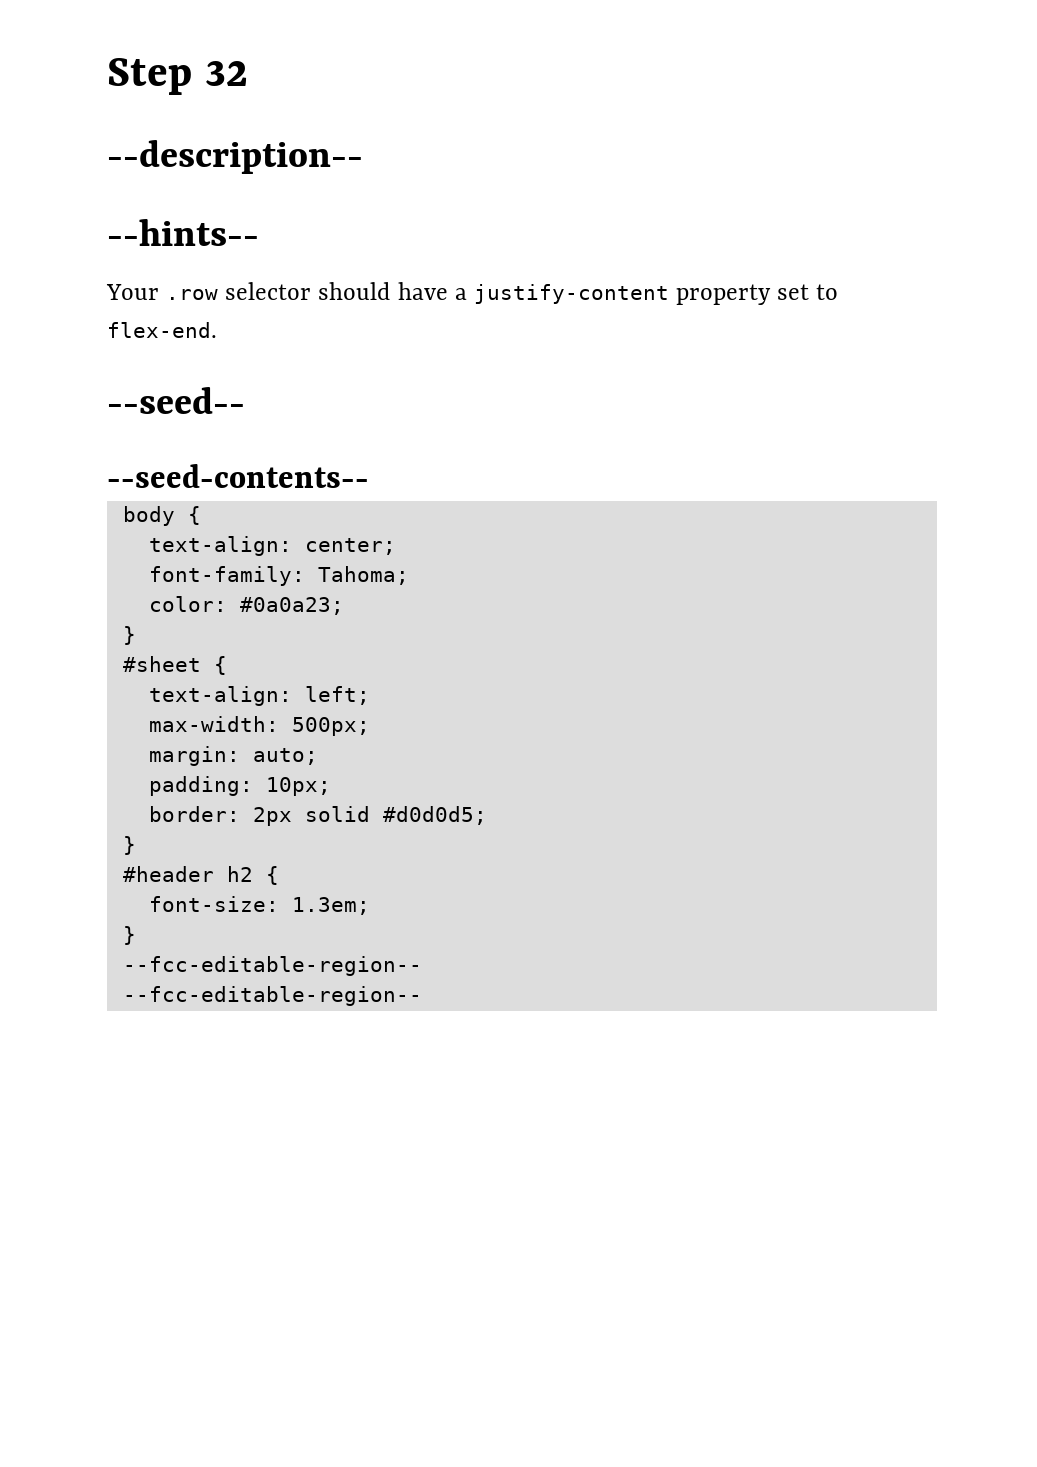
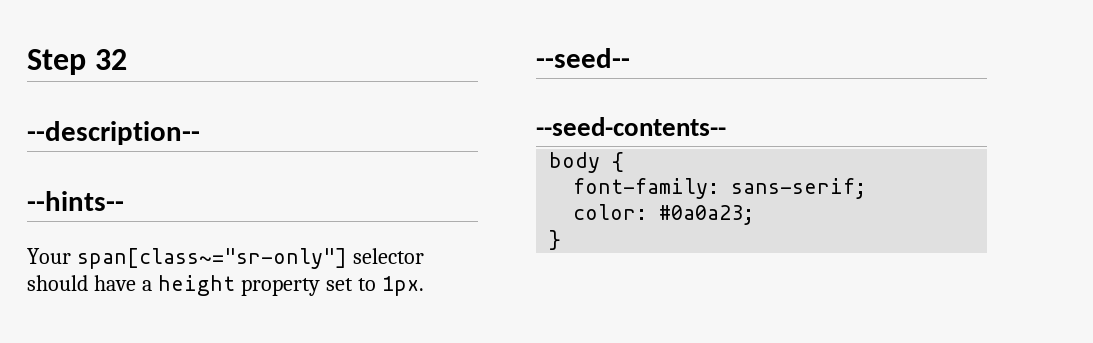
[166,289,219,300] .row -> [76,248,347,269] span[class~="sr-only"]
[473,284,669,304] justify-content -> [157,275,235,296] height
[107,322,217,338] flex-end. -> [381,276,424,296] 1px.
[148,536,396,556] // text-align: center; -> (625, 162) none
[317,566,409,585] Tahoma; -> [731,178,867,199] sans-serif;
[122,656,227,675] [148,686,370,706] [148,716,370,736] [148,746,318,766] [148,776,331,796] [148,806,487,826] [122,836,136,855] [122,866,279,885] [148,896,370,915] [122,926,136,945] [122,956,422,976] [122,986,422,1006] // #sheet { // text-align: left; // max-width: 500px; // margin: auto; // padding: 10px; // border: 2px solid #d0d0d5; // } // #header h2 { // font-size: 1.3em; // } // --fcc-editable-region-- // --fcc-editable-region-- -> (562, 240) none

